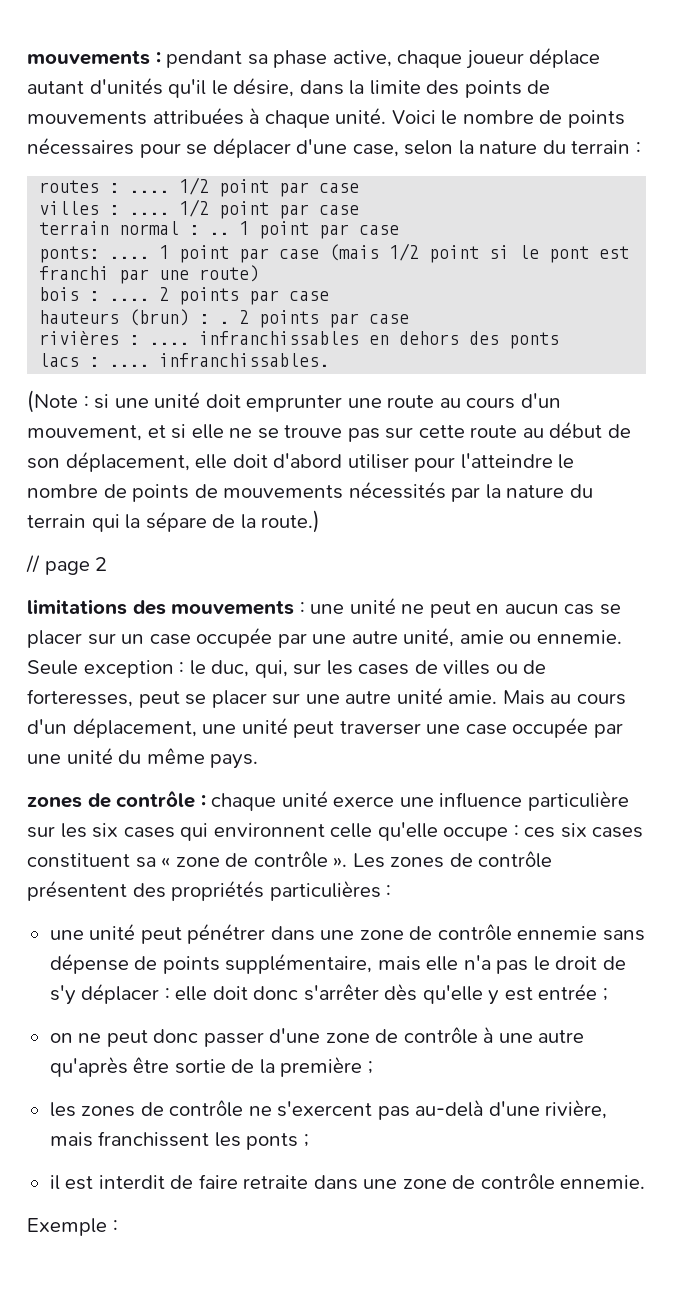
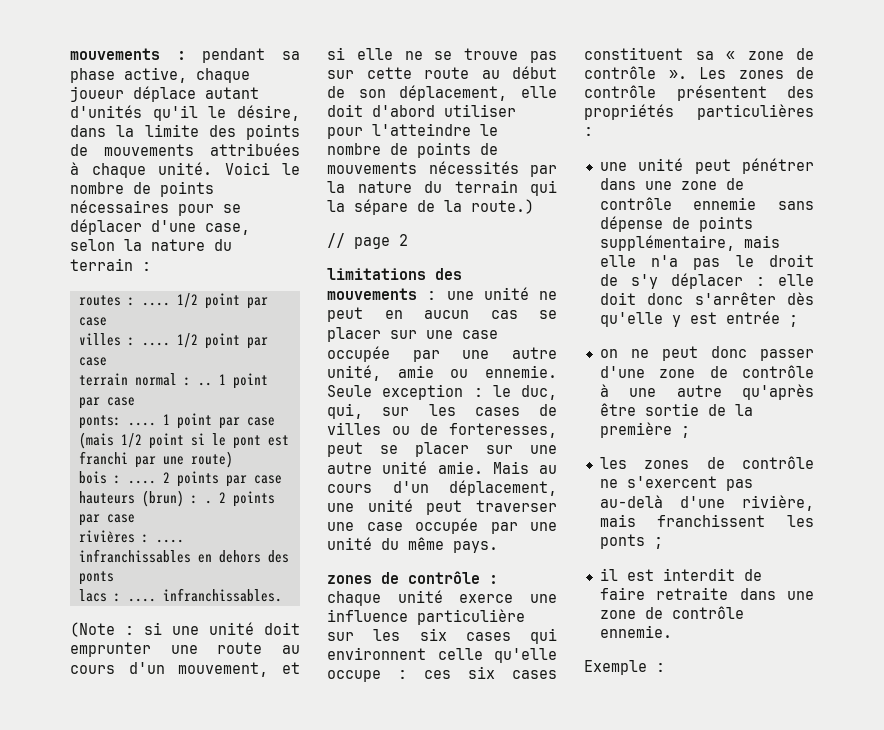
[121,634,145,644] un -> [426,330,453,339] une

